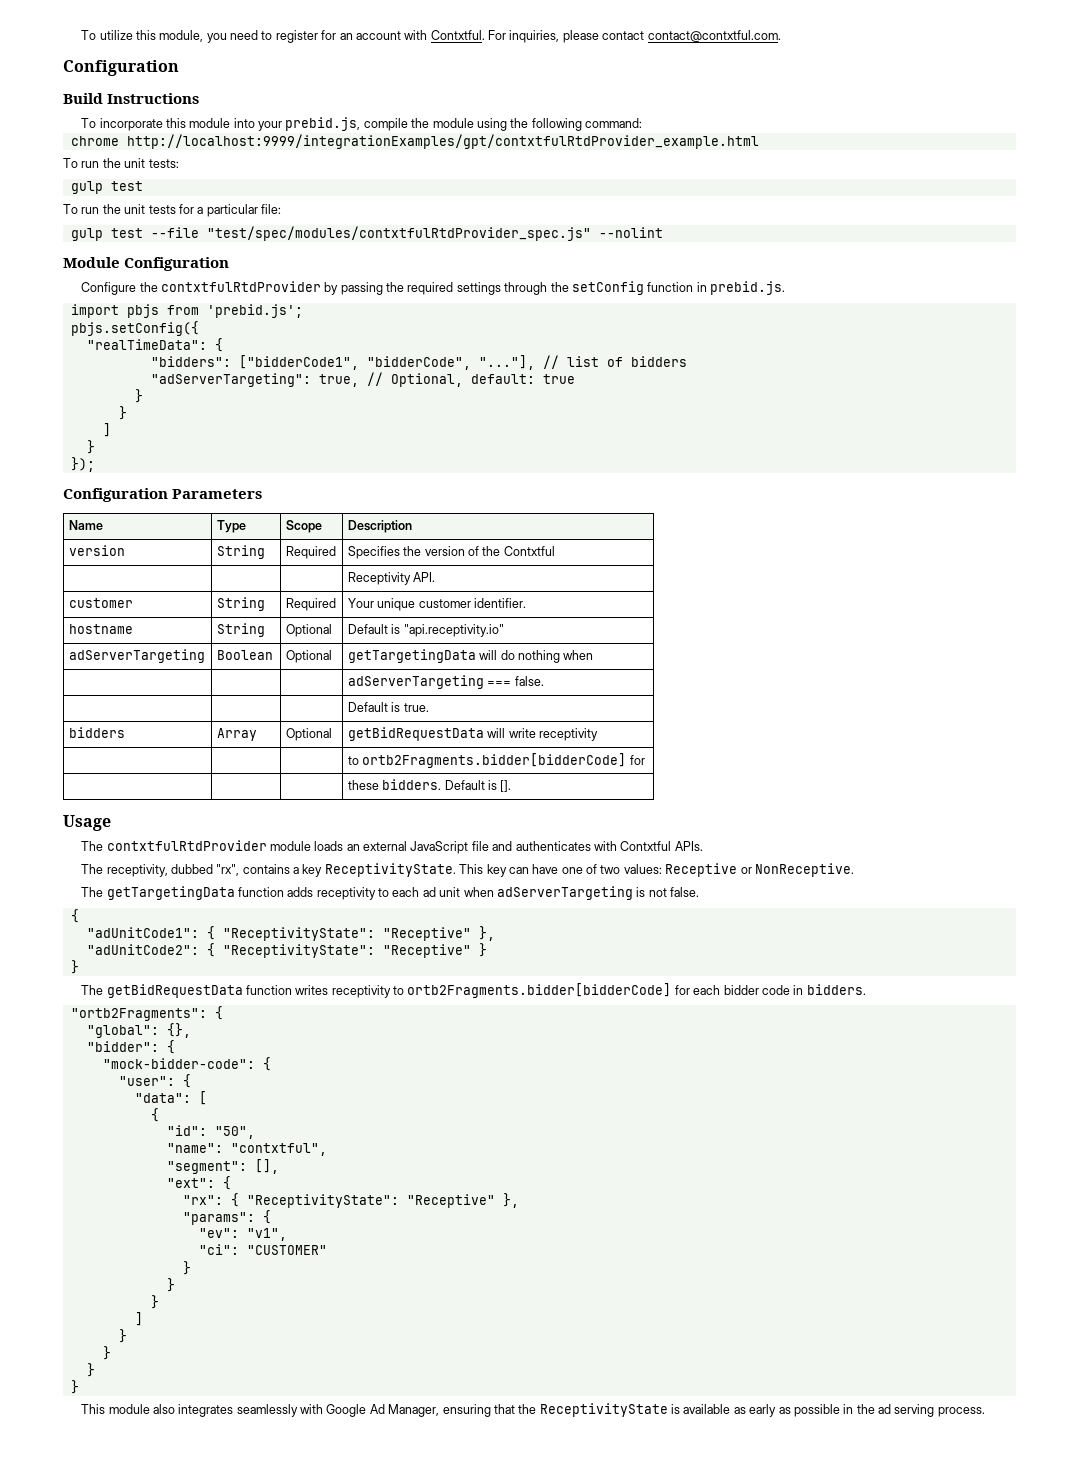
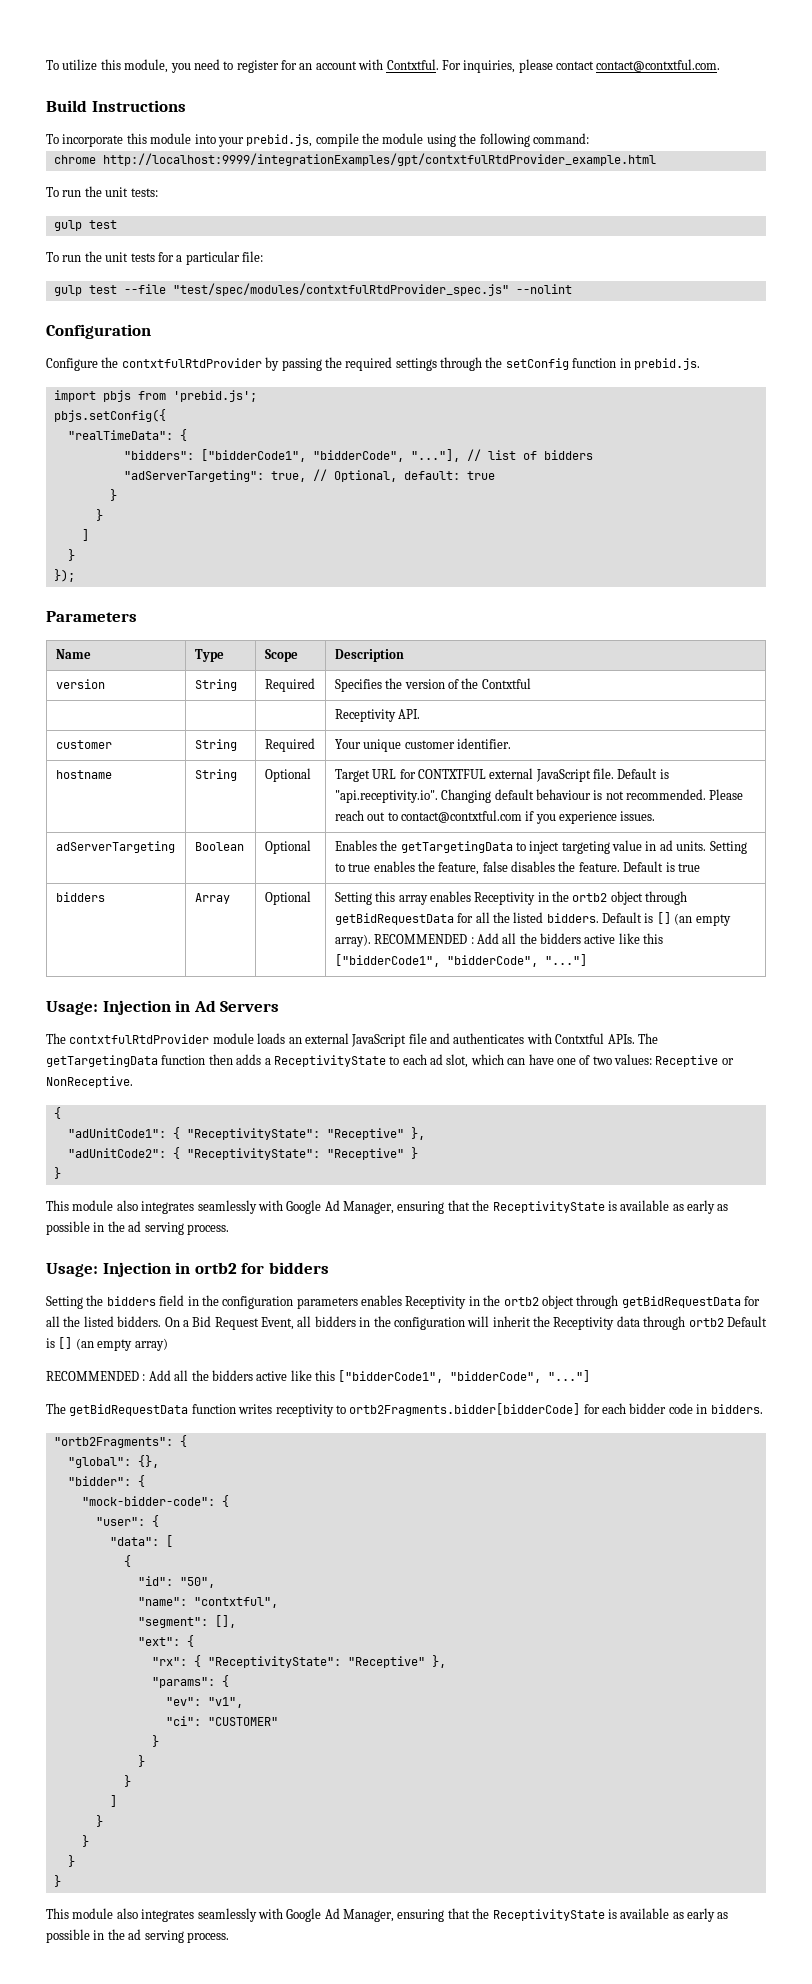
[63,60,179,76] // Configuration -> (721, 65) none
[63,257,120,268] Module -> (572, 289) none
[63,488,168,502] Configuration -> (75, 575) none
[347,624,504,637] [68,649,205,663] [216,650,273,660] [285,650,332,663] [347,649,594,663] [347,675,544,689] [347,702,429,712] Default is "api.receptivity.io" // adServerTargeting | Boolean | Optional | getTargetingData will do nothing when // | | | adServerTargeting === false. // | | | Default is true. -> [334,768,669,782] [334,789,744,803] [334,810,656,824] [55,841,175,853] [194,842,244,851] [264,840,311,854] [334,840,747,854] [334,861,700,875] Target URL for CONTXTFUL external JavaScript file. Default is "api.receptivity.io". Changing default behaviour is not recommended. Please reach out to contact@contxtful.com if you experience issues. // adServerTargeting | Boolean | Optional | Enables the getTargetingData to inject targeting value in ad units. Setting to true enables the feature, false disables the feature. Default is true
[347,727,598,741] [347,753,645,768] [347,779,512,792] [63,815,111,831] getBidRequestData will write receptivity // | | | to ortb2Fragments.bidder[bidderCode] for // | | | these bidders. Default is []. // Usage -> [334,891,688,905] [334,912,731,926] [334,933,664,947] [334,954,587,967] [46,1000,280,1015] Setting this array enables Receptivity in the ortb2 object through getBidRequestData for all the listed bidders. Default is [] (an empty array). RECOMMENDED : Add all the bidders active like this ["bidderCode1", "bidderCode", "..."] // Usage: Injection in Ad Servers
[81,863,507,877] // The receptivity, dubbed "rx", contains a key ReceptivityState. This key -> [637,1033,658,1044] [46,1054,504,1068] The getTargetingData function then adds a ReceptivityState to each ad slot, which
[81,886,700,900] // The getTargetingData function adds receptivity to each ad unit when adServerTargeting is not false. -> (133, 1082) none
(79, 967) none -> [46,1200,729,1214] [46,1221,229,1235] [46,1262,329,1277] [46,1295,760,1309] [46,1316,767,1330] [46,1337,168,1351] [46,1370,591,1383] // This module also integrates seamlessly with Google Ad Manager, ensuring that the ReceptivityState is available as early as possible in the ad serving process. // Usage: Injection in ortb2 for bidders // Setting the bidders field in the configuration parameters enables Receptivity in the ortb2 object through getBidRequestData for all the listed bidders. On a Bid Request Event, all bidders in the configuration will inherit the Receptivity data through ortb2 Default is [] (an empty array) // RECOMMENDED : Add all the bidders active like this ["bidderCode1", "bidderCode", "..."]

